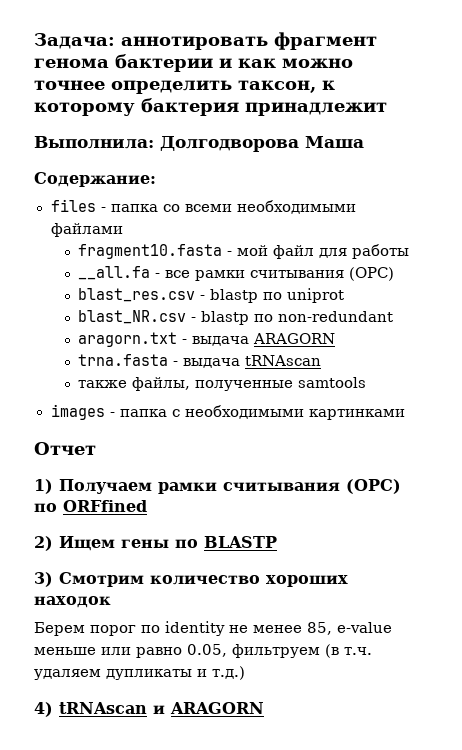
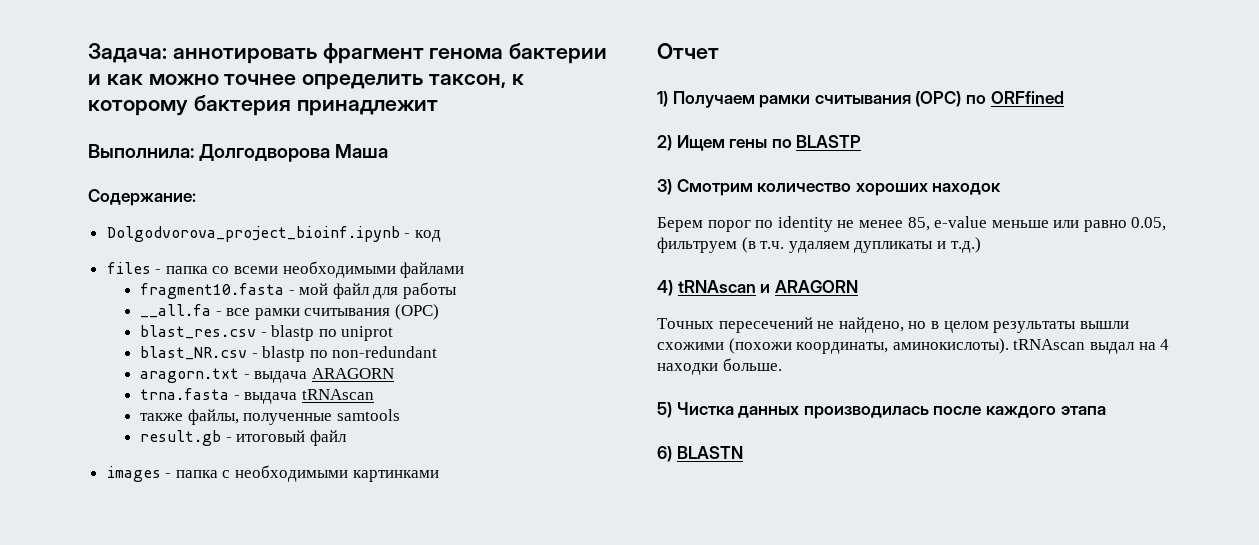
(156, 179) none -> [106,226,441,242] // Dolgodvorova_project_bioinf.ipynb - код
(367, 382) none -> [140,430,347,446] // result.gb - итоговый файл
(264, 708) none -> [657,317,1129,333] [657,338,1170,354] [657,358,782,375] [657,402,1106,419] [657,446,743,462] // Точных пересечений не найдено, но в целом результаты вышли схожими (похожи координаты, аминокислоты). tRNAscan выдал на 4 находки больше. // 5) Чистка данных производилась после каждого этапа // 6) BLASTN

